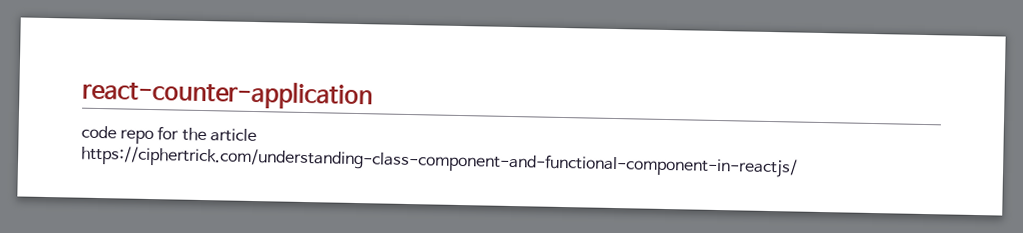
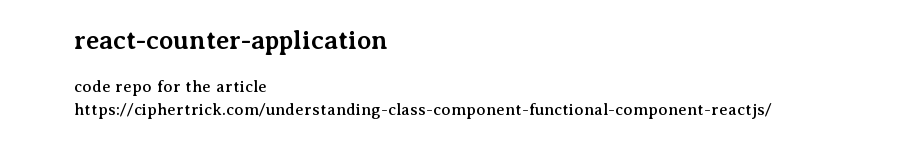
[81,145,798,178] https://ciphertrick.com/understanding-class-component-and-functional-component-in-reactjs/ -> [74,103,772,119] https://ciphertrick.com/understanding-class-component-functional-component-reactjs/

